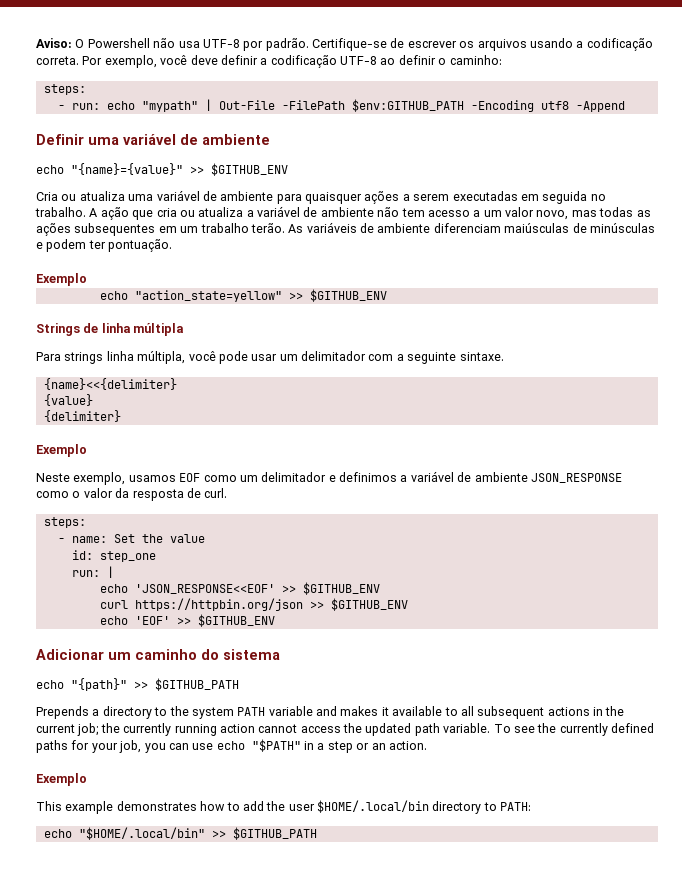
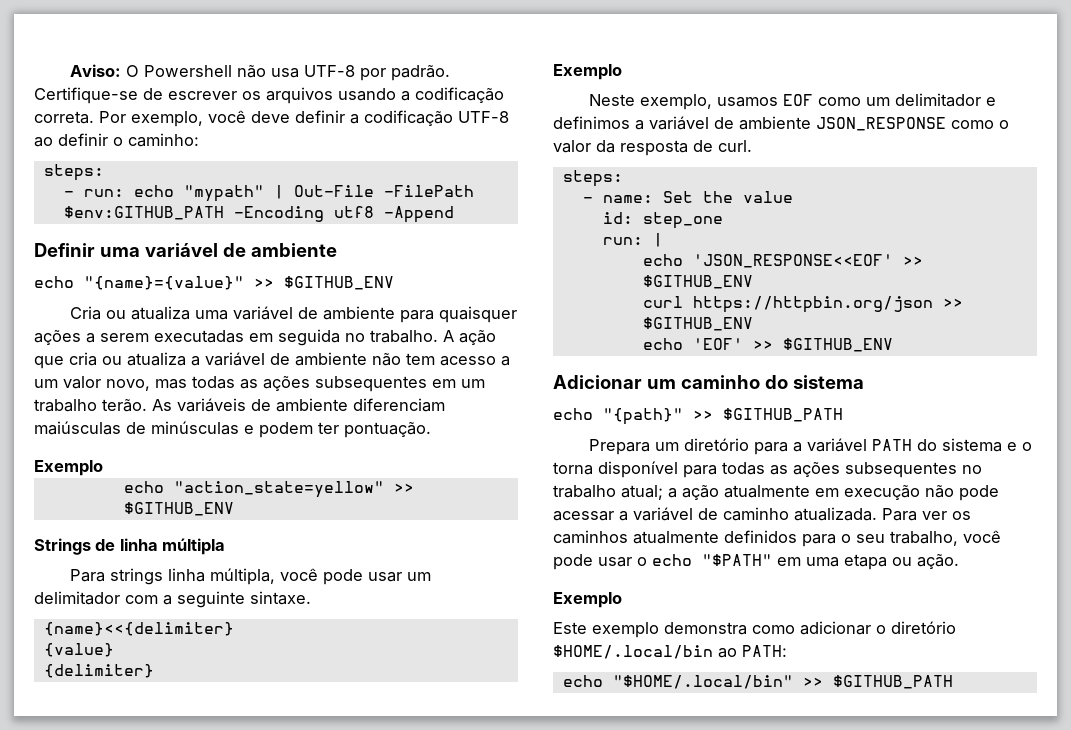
[36,706,625,719] [36,723,654,736] [36,739,427,753] [36,773,87,786] [36,800,497,814] Prepends a directory to the system PATH variable and makes it available to all subsequent actions in the current job; the currently running action cannot access the updated path variable. To see the currently defined paths for your job, you can use echo "$PATH" in a step or an action. // Exemplo // This example demonstrates how to add the user $HOME/.local/bin directory to -> [588,438,1032,455] [553,461,982,478] [553,484,999,501] [553,507,971,521] [553,530,1001,547] [553,553,959,570] [553,592,622,608] [553,621,956,638] [553,645,737,659] Prepara um diretório para a variável PATH do sistema e o torna disponível para todas as ações subsequentes no trabalho atual; a ação atualmente em execução não pode acessar a variável de caminho atualizada. Para ver os caminhos atualmente definidos para o seu trabalho, você pode usar o echo "$PATH" em uma etapa ou ação. // Exemplo // Este exemplo demonstra como adicionar o diretório $HOME/.local/bin ao

